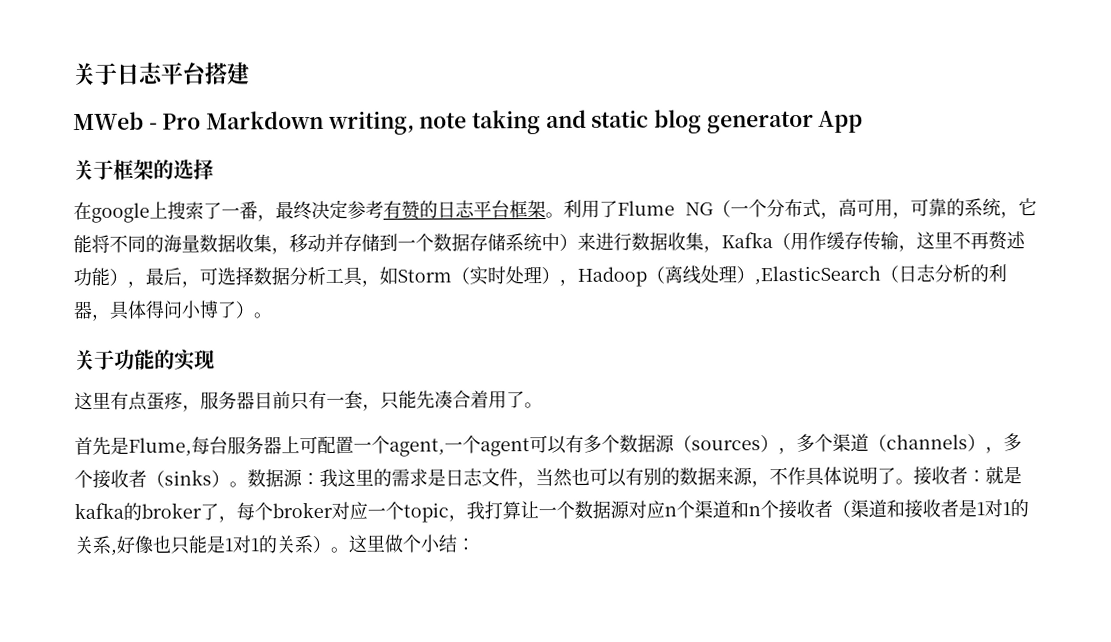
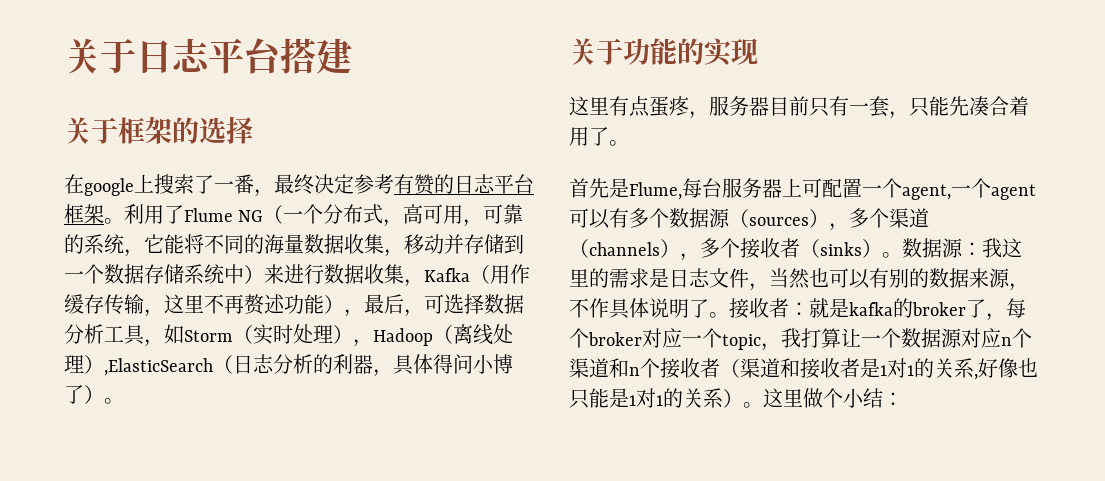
[73,109,864,135] // MWeb - Pro Markdown writing, note taking and static blog generator App -> (352, 56) none

